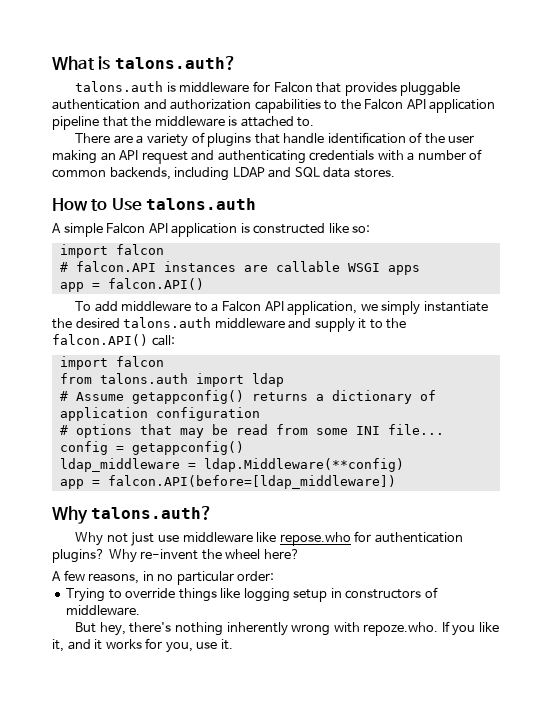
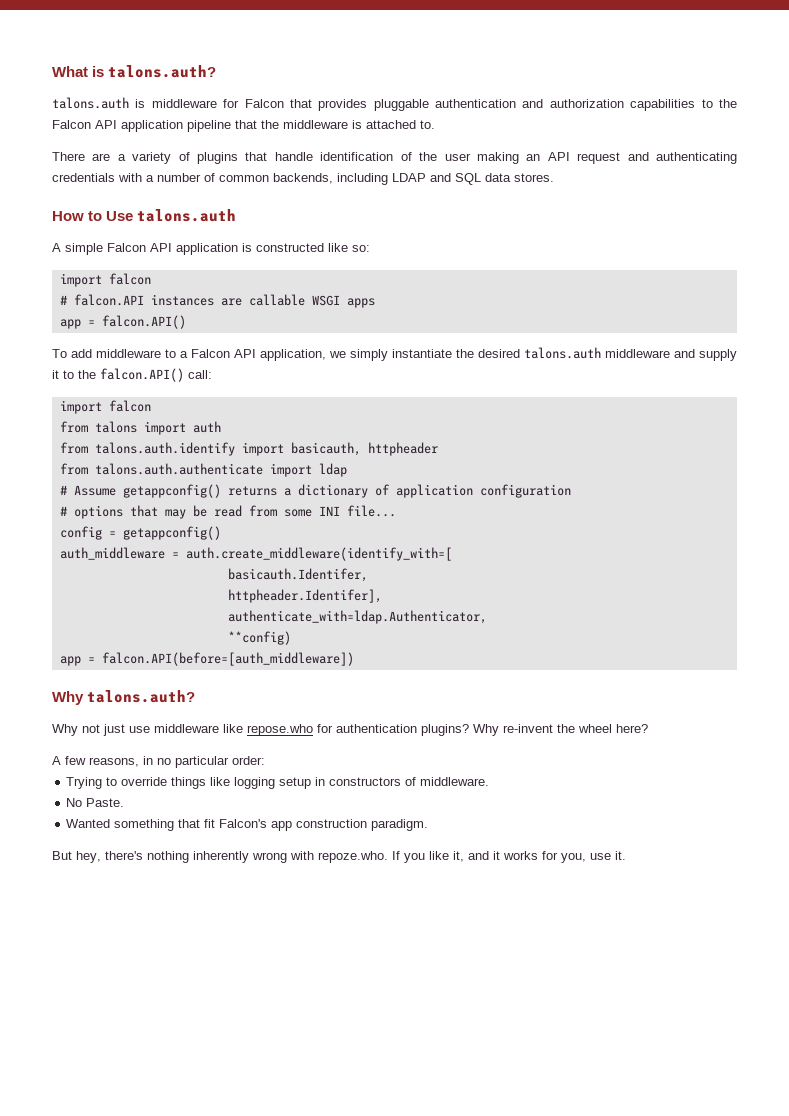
[99,373,188,384] talons.auth -> [94,421,221,435] [59,442,438,456] [59,463,263,475] talons import auth // from talons.auth.identify import basicauth, httpheader // from talons.auth.authenticate
[59,458,404,472] [59,475,396,489] ldap_middleware = ldap.Middleware(**config) // app = falcon.API(before=[ldap_middleware]) -> [59,547,452,561] [227,568,368,582] [227,589,382,603] [227,610,487,624] [227,631,291,645] [59,652,354,666] auth_middleware = auth.create_middleware(identify_with=[ // basicauth.Identifer, // httpheader.Identifer], // authenticate_with=ldap.Authenticator, // **config) // app = falcon.API(before=[auth_middleware])
(141, 610) none -> [66,798,125,807] [66,819,429,831] // No Paste. // Wanted something that fit Falcon's app construction paradigm.

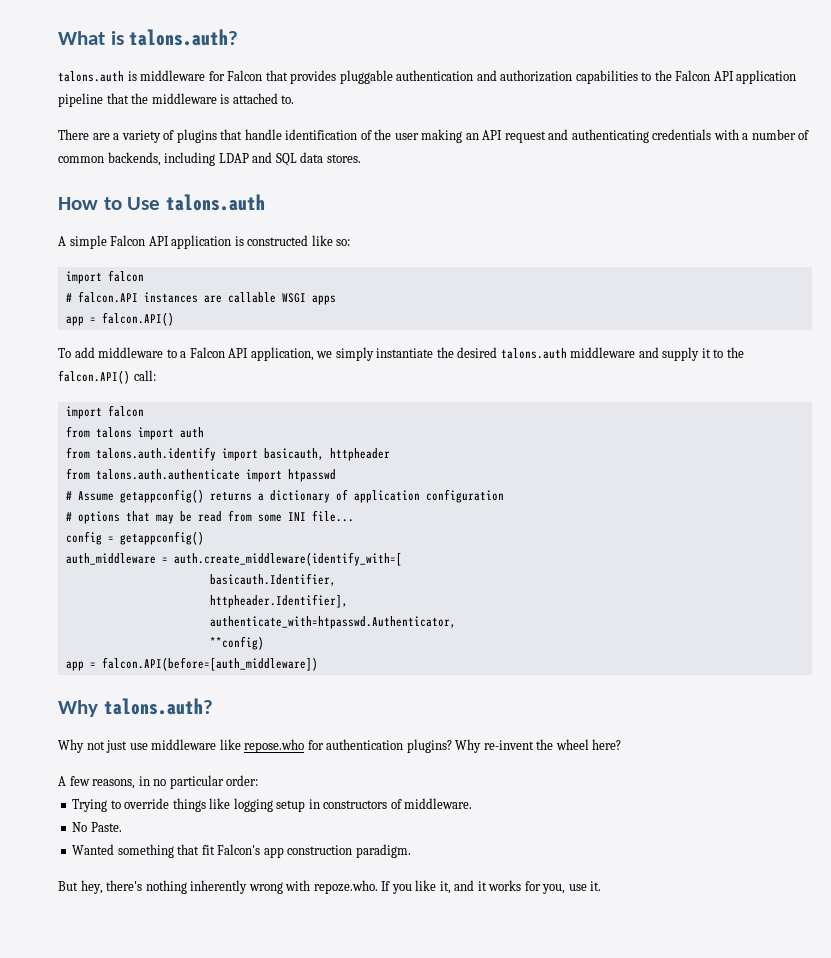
[318,463,347,477] ldap -> [287,469,336,482] htpasswd
[227,568,368,582] [227,589,382,603] [227,610,487,624] basicauth.Identifer, // httpheader.Identifer], // authenticate_with=ldap.Authenticator, -> [209,573,336,586] [209,594,348,608] [209,616,456,629] basicauth.Identifier, // httpheader.Identifier], // authenticate_with=htpasswd.Authenticator,

